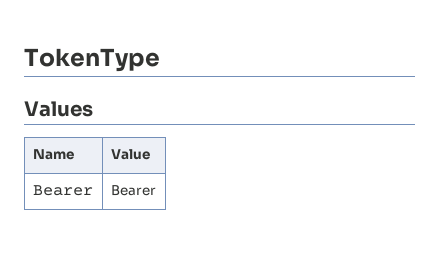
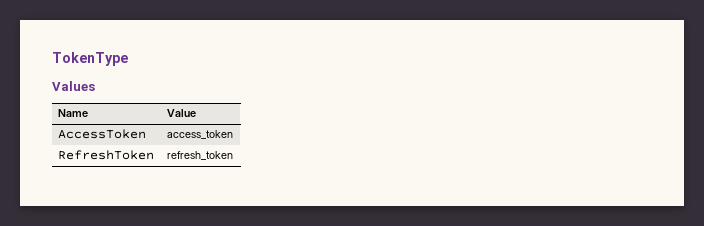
[32,185,93,196] [110,185,156,196] Bearer | Bearer -> [58,129,147,139] [167,130,234,139] [58,150,155,160] [167,151,234,160] AccessToken | access_token // RefreshToken | refresh_token

